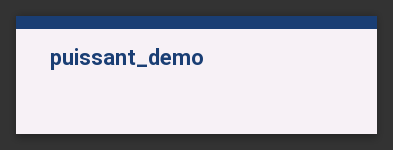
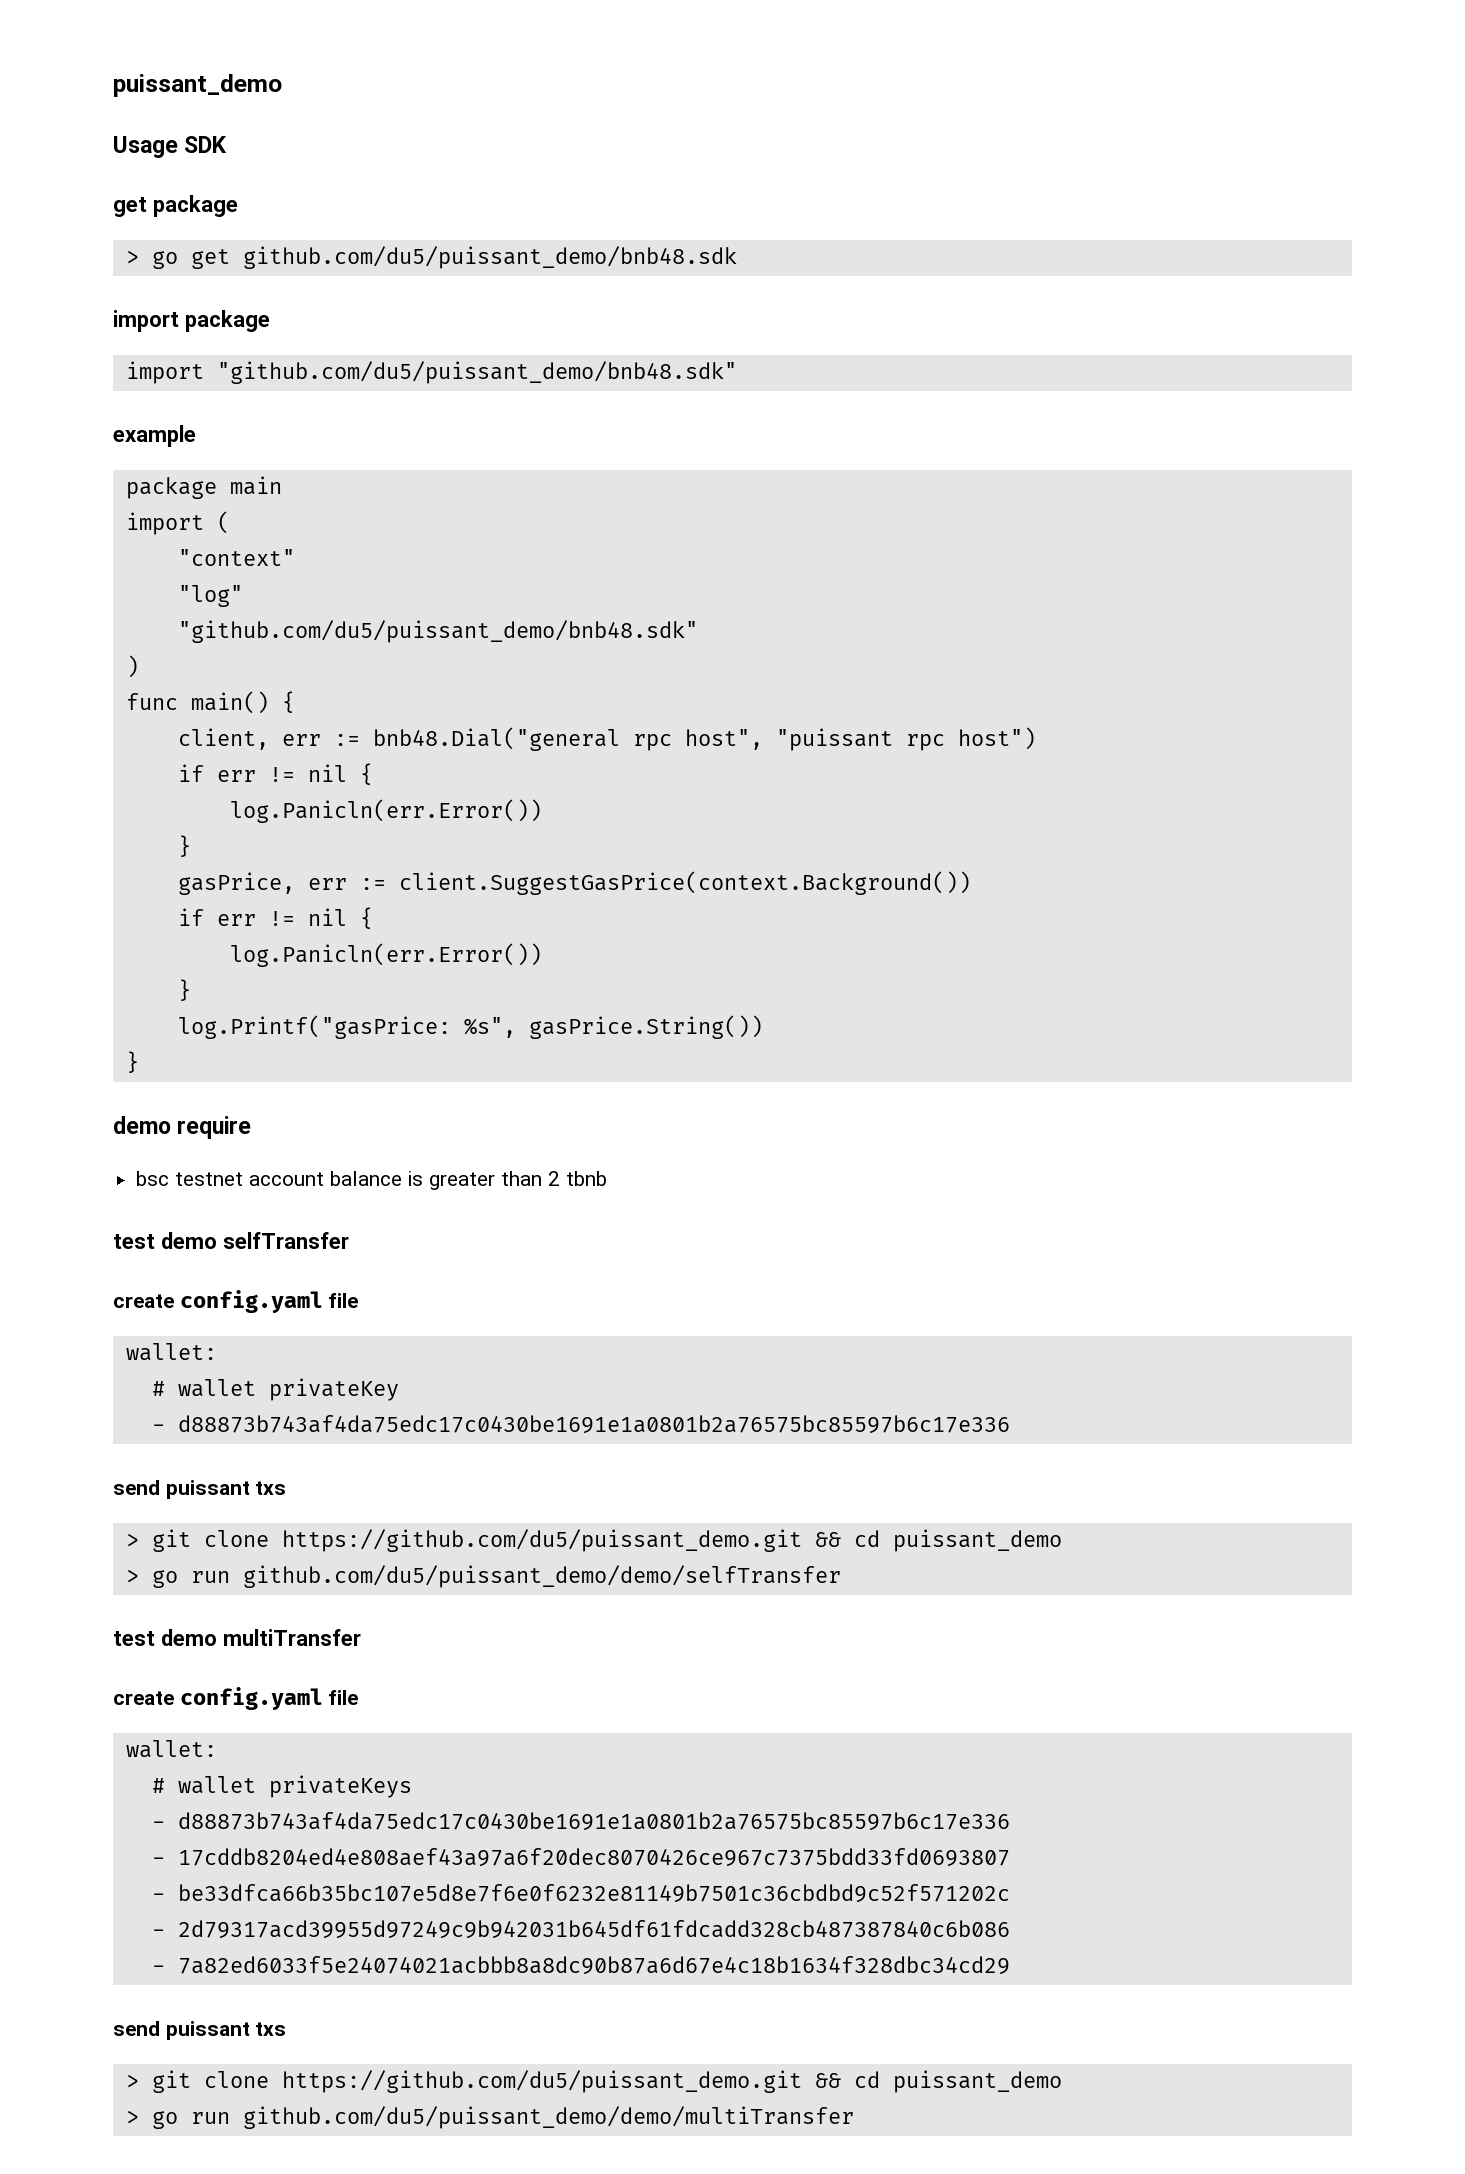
[50,48,204,70] puissant_demo -> [113,74,282,97] [113,136,228,158] [113,195,238,217] [125,246,737,269] [113,310,270,332] [125,361,737,384] [113,425,196,447] [125,476,282,499] [125,511,230,535] [177,549,295,566] [177,585,243,607] [177,620,698,643] [125,655,139,678] [125,691,295,714] [177,727,1036,751] [177,763,373,785] [229,799,542,823] [177,835,191,857] [177,871,971,895] [177,907,373,929] [229,943,542,967] [177,979,191,1001] [177,1015,763,1039] [125,1051,139,1073] [113,1116,252,1139] [136,1171,608,1190] [113,1232,349,1249] [113,1290,359,1313] [125,1343,217,1361] [151,1378,399,1401] [151,1415,1010,1434] [113,1480,287,1499] [125,1529,1062,1552] [125,1565,841,1588] [113,1629,361,1646] [113,1687,359,1710] [125,1740,217,1758] [151,1775,412,1798] [151,1812,1010,1831] [151,1848,1010,1867] [151,1884,1010,1903] [151,1920,1010,1939] [151,1956,1010,1975] [113,2021,287,2040] [125,2070,1062,2093] [125,2106,854,2129] puissant_demo // Usage SDK // get package // > go get github.com/du5/puissant_demo/bnb48.sdk // import package // import "github.com/du5/puissant_demo/bnb48.sdk" // example // package main // import ( // "context" // "log" // "github.com/du5/puissant_demo/bnb48.sdk" // ) // func main() { // client, err := bnb48.Dial("general rpc host", "puissant rpc host") // if err != nil { // log.Panicln(err.Error()) // } // gasPrice, err := client.SuggestGasPrice(context.Background()) // if err != nil { // log.Panicln(err.Error()) // } // log.Printf("gasPrice: %s", gasPrice.String()) // } // demo require // bsc testnet account balance is greater than 2 tbnb // test demo selfTransfer // create config.yaml file // wallet: // # wallet privateKey // - d88873b743af4da75edc17c0430be1691e1a0801b2a76575bc85597b6c17e336 // send puissant txs // > git clone https://github.com/du5/puissant_demo.git && cd puissant_demo // > go run github.com/du5/puissant_demo/demo/selfTransfer // test demo multiTransfer // create config.yaml file // wallet: // # wallet privateKeys // - d88873b743af4da75edc17c0430be1691e1a0801b2a76575bc85597b6c17e336 // - 17cddb8204ed4e808aef43a97a6f20dec8070426ce967c7375bdd33fd0693807 // - be33dfca66b35bc107e5d8e7f6e0f6232e81149b7501c36cbdbd9c52f571202c // - 2d79317acd39955d97249c9b942031b645df61fdcadd328cb487387840c6b086 // - 7a82ed6033f5e24074021acbbb8a8dc90b87a6d67e4c18b1634f328dbc34cd29 // send puissant txs // > git clone https://github.com/du5/puissant_demo.git && cd puissant_demo // > go run github.com/du5/puissant_demo/demo/multiTransfer

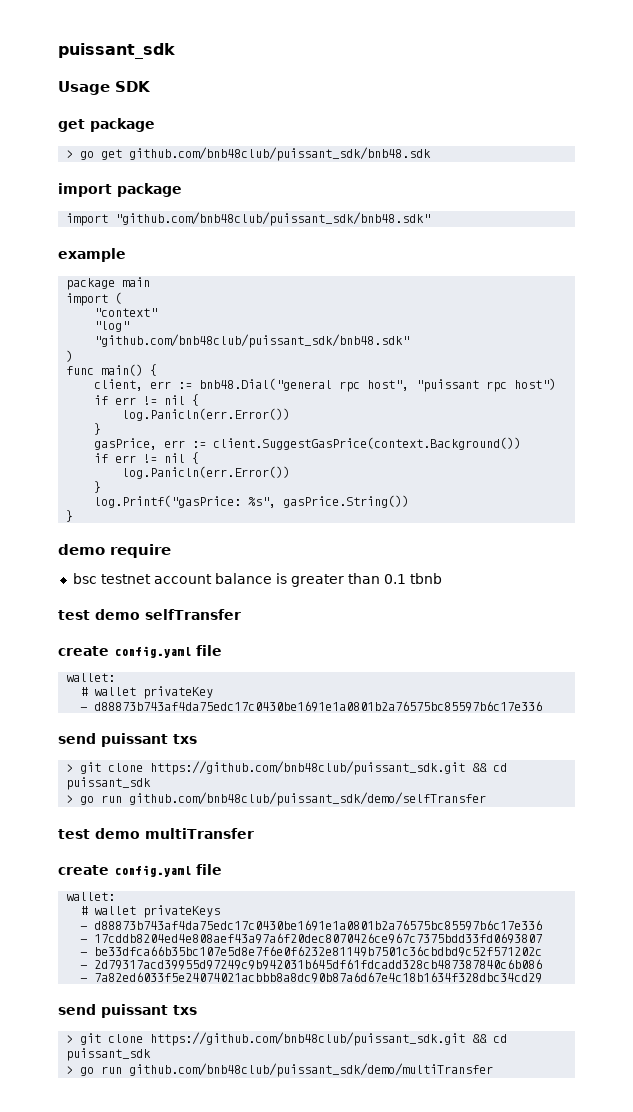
[113,74,282,97] puissant_demo -> [58,43,175,59] puissant_sdk
[242,246,737,269] github.com/du5/puissant_demo/bnb48.sdk -> [129,147,432,161] github.com/bnb48club/puissant_sdk/bnb48.sdk
[216,361,737,384] "github.com/du5/puissant_demo/bnb48.sdk" -> [115,212,431,226] "github.com/bnb48club/puissant_sdk/bnb48.sdk"
[177,620,698,643] "github.com/du5/puissant_demo/bnb48.sdk" -> [94,334,410,348] "github.com/bnb48club/puissant_sdk/bnb48.sdk"
[548,1171,561,1186] 2 -> [383,574,406,584] 0.1
[281,1529,1062,1552] [125,1565,841,1588] https://github.com/du5/puissant_demo.git && cd puissant_demo // > go run github.com/du5/puissant_demo/demo/selfTransfer -> [150,761,508,775] [66,777,152,790] [66,792,487,806] https://github.com/bnb48club/puissant_sdk.git && cd puissant_sdk // > go run github.com/bnb48club/puissant_sdk/demo/selfTransfer
[281,2070,1062,2093] [125,2106,854,2129] https://github.com/du5/puissant_demo.git && cd puissant_demo // > go run github.com/du5/puissant_demo/demo/multiTransfer -> [150,1032,508,1046] [66,1048,152,1061] [66,1063,494,1077] https://github.com/bnb48club/puissant_sdk.git && cd puissant_sdk // > go run github.com/bnb48club/puissant_sdk/demo/multiTransfer

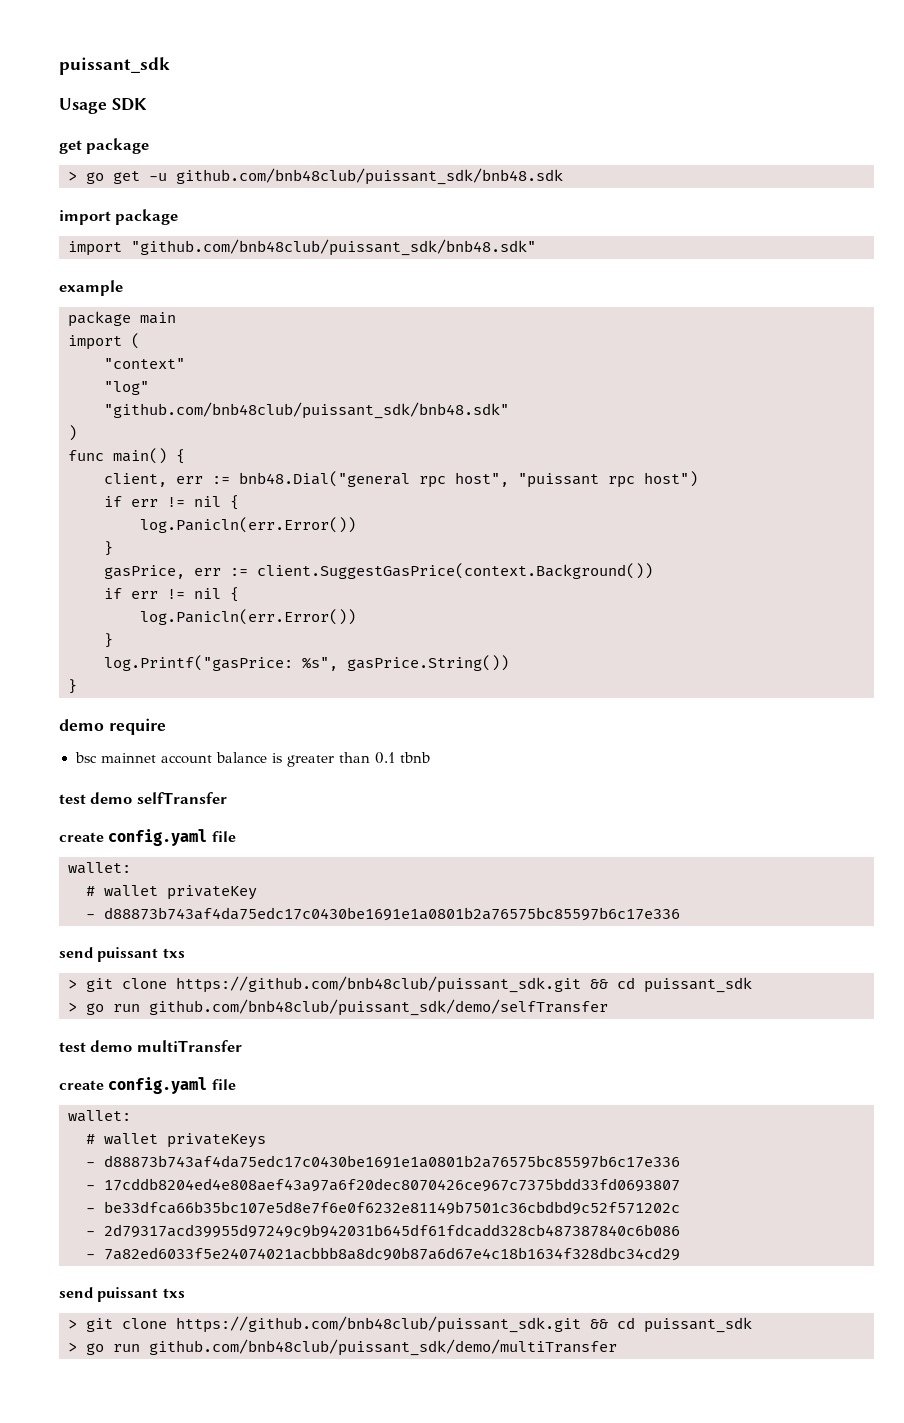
(123, 154) none -> [149,173,167,181] -u
[100,574,151,584] testnet -> [100,753,156,763] mainnet

